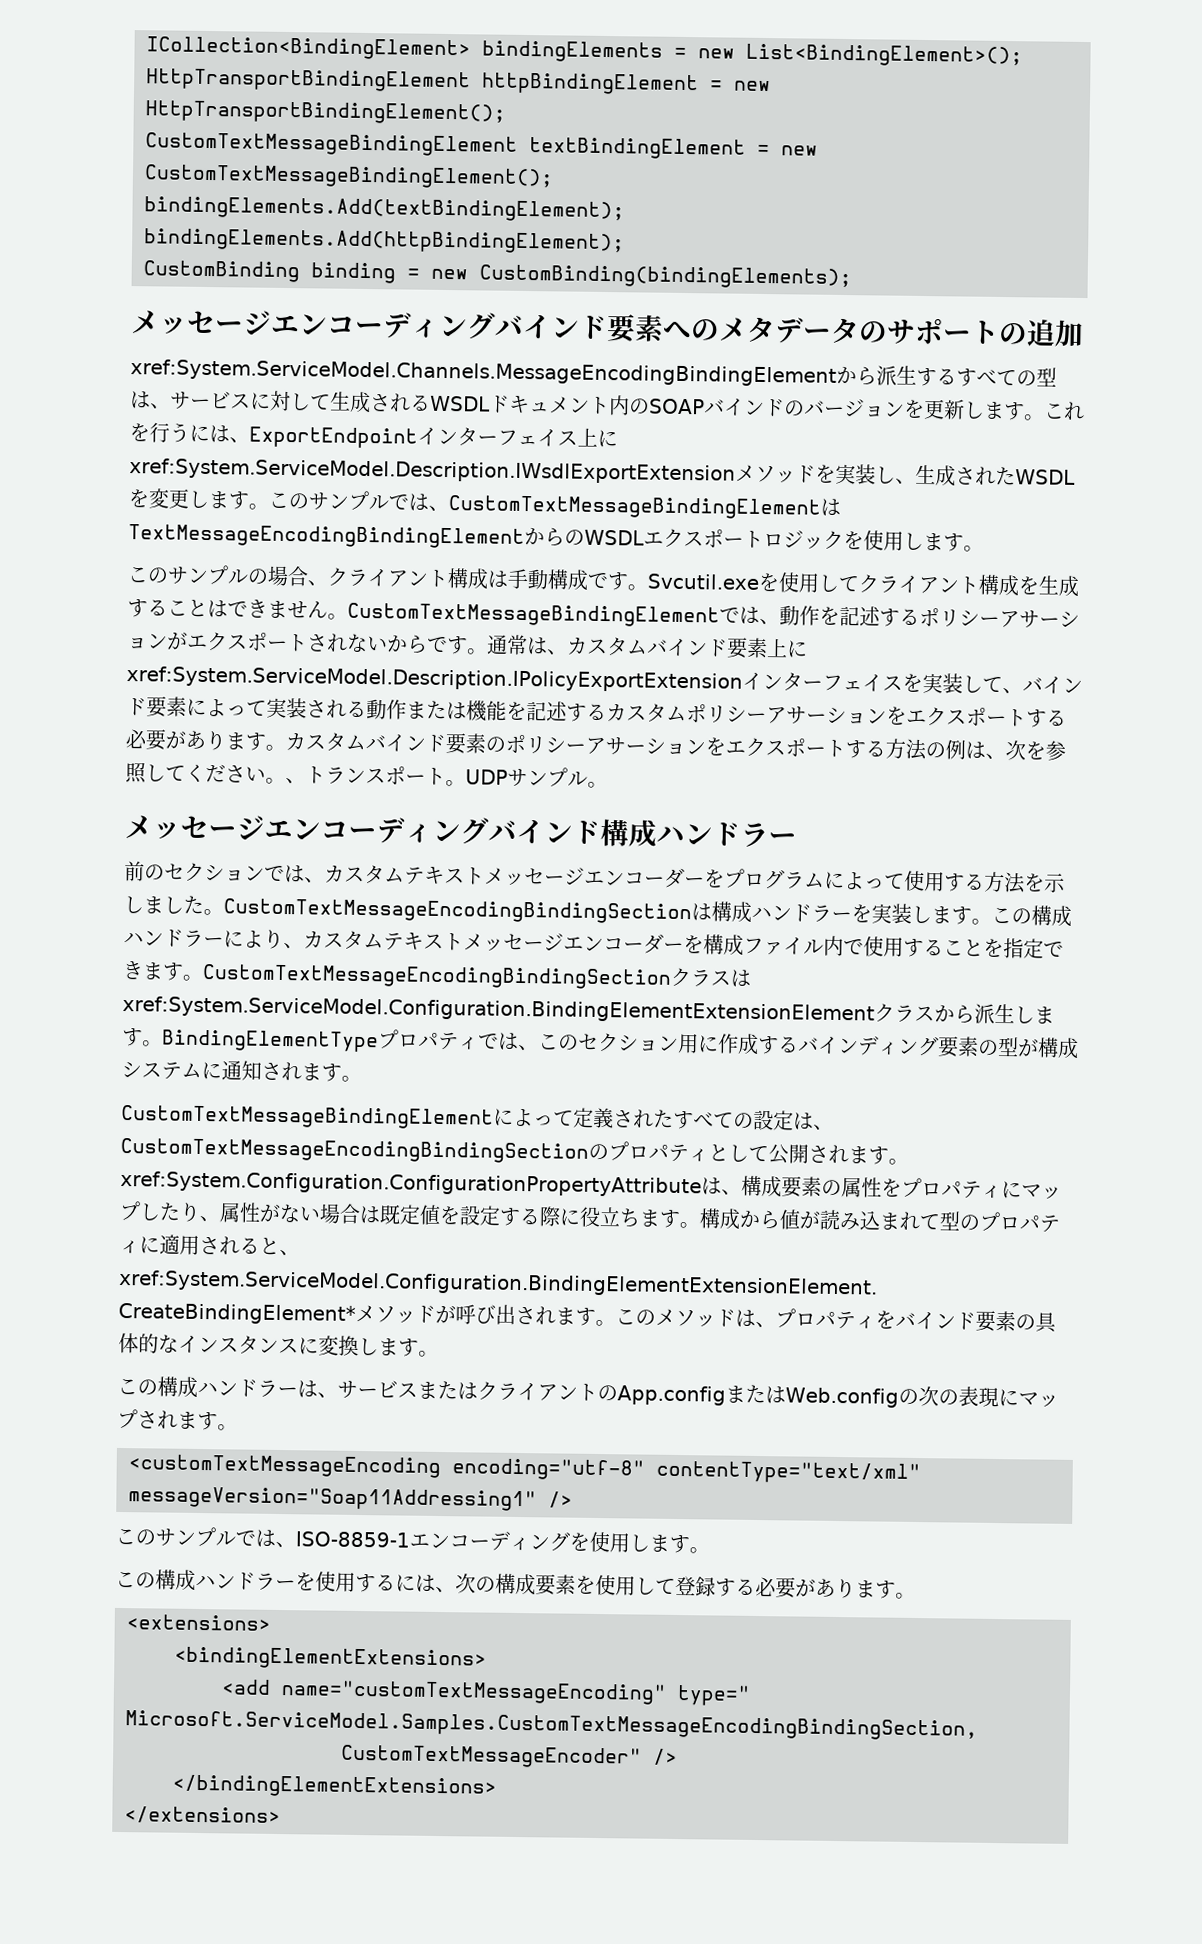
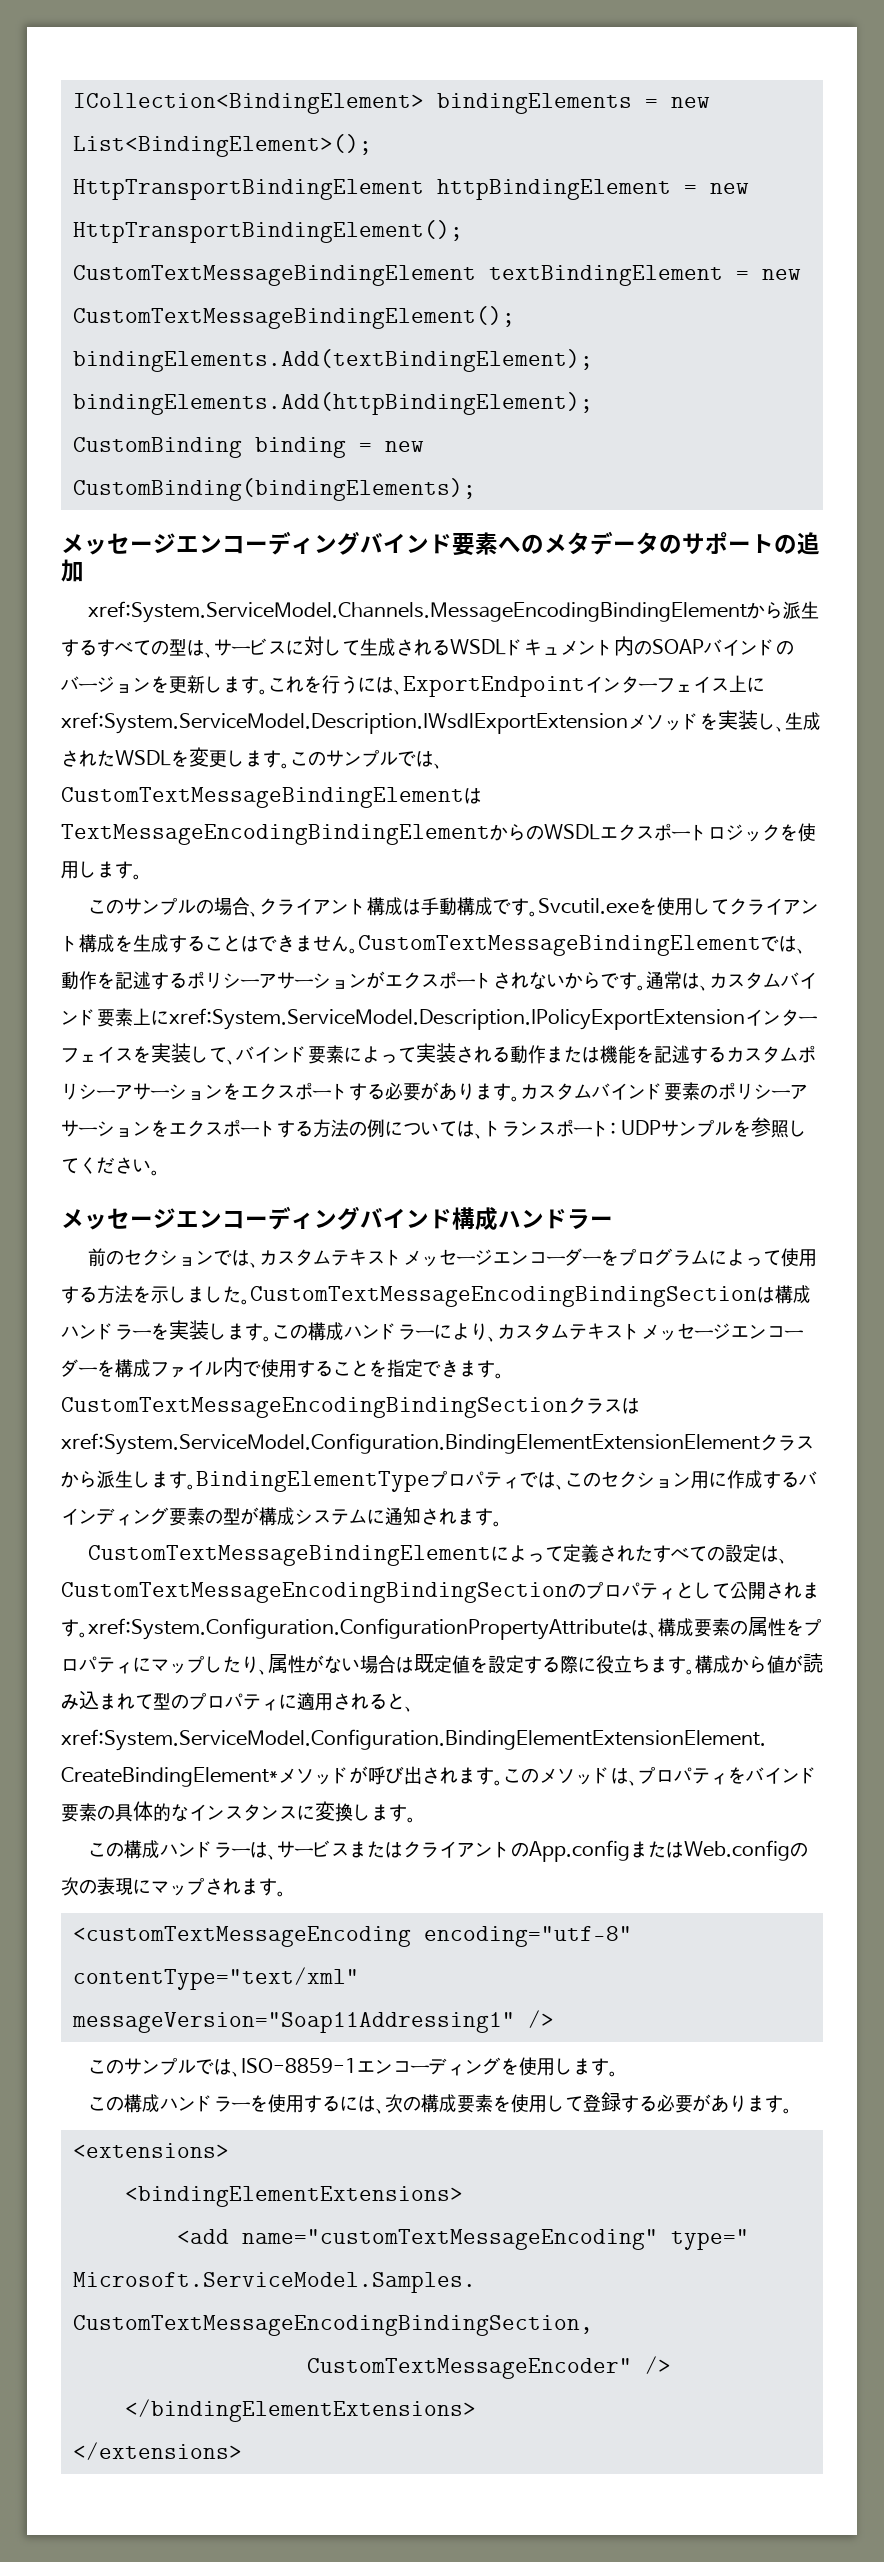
[965,740,1026,761] は、次 -> [385,1119,734,1139] については、トランスポート: UDPサンプル
[285,766,608,789] 、トランスポート。UDPサンプル。 -> (160, 1173) none

